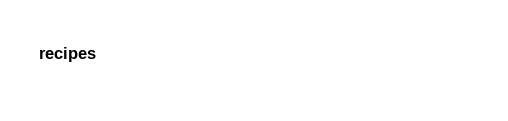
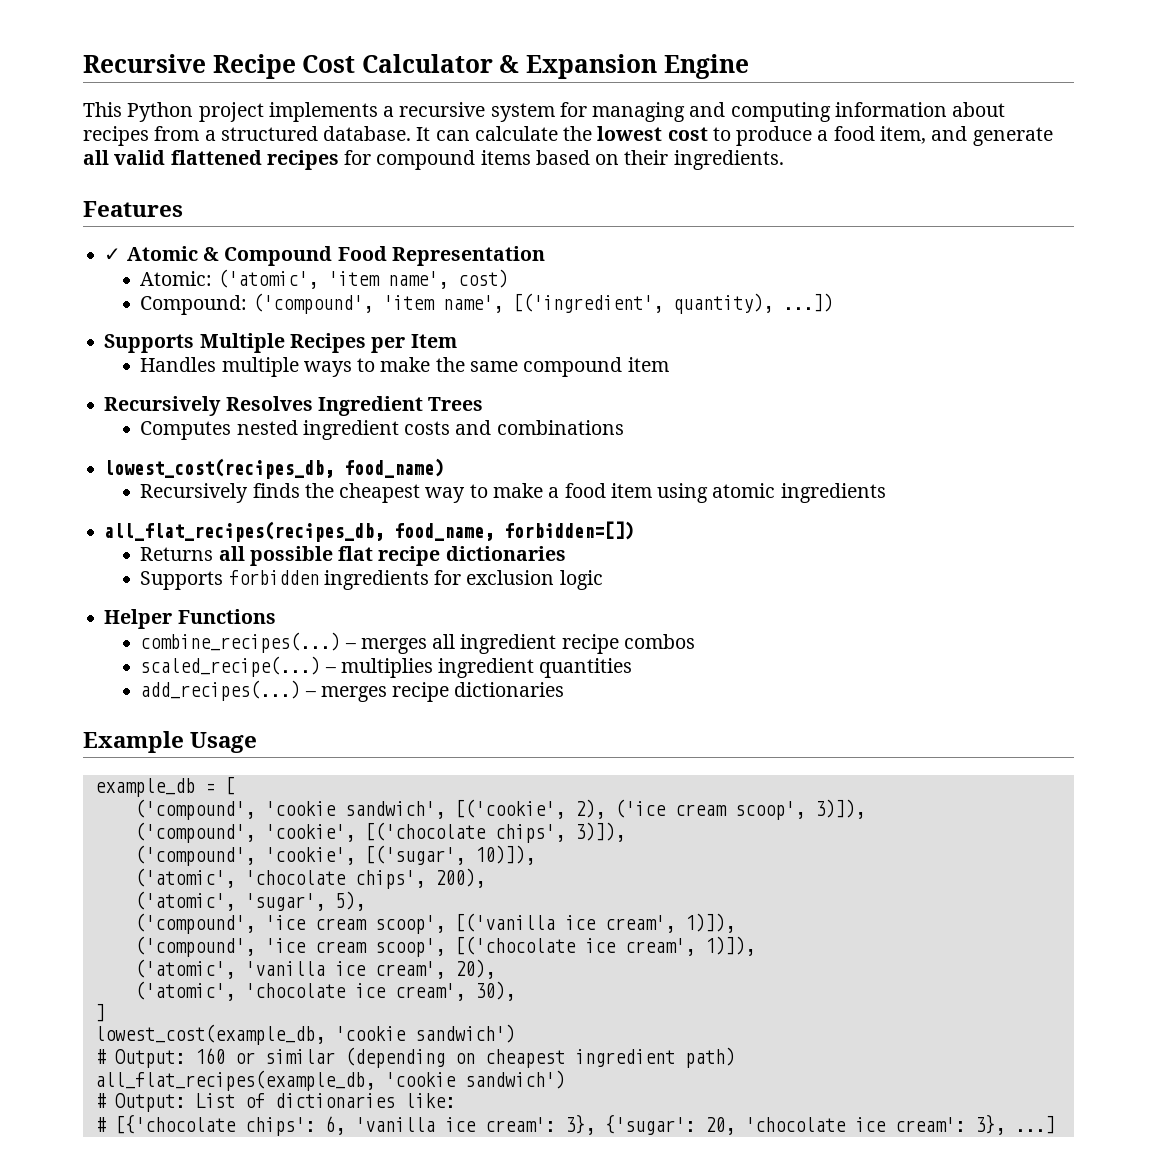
[39,47,96,62] recipes -> [83,54,749,79] [83,102,1006,122] [83,126,1053,146] [83,150,784,170] [83,201,183,217] [104,246,545,266] [140,269,508,289] [140,293,833,315] [104,333,457,353] [140,357,669,377] [104,396,484,416] [140,420,624,440] [104,458,445,479] [140,483,886,503] [104,521,635,542] [140,546,566,566] [140,570,603,590] [104,609,276,629] [140,632,695,654] [140,656,633,678] [140,680,565,702] [83,731,258,753] [94,776,235,797] [134,799,865,820] [134,822,625,843] [134,845,535,866] [134,868,485,889] [134,891,365,911] [134,913,735,934] [134,936,755,957] [134,959,495,979] [134,981,515,1001] [94,1003,105,1022] [94,1024,515,1045] [94,1047,735,1068] [94,1070,565,1091] [94,1093,455,1112] [94,1114,1055,1136] Recursive Recipe Cost Calculator & Expansion Engine // This Python project implements a recursive system for managing and computing information about recipes from a structured database. It can calculate the lowest cost to produce a food item, and generate all valid flattened recipes for compound items based on their ingredients. // Features // ✓ Atomic & Compound Food Representation // Atomic: ('atomic', 'item name', cost) // Compound: ('compound', 'item name', [('ingredient', quantity), ...]) // Supports Multiple Recipes per Item // Handles multiple ways to make the same compound item // Recursively Resolves Ingredient Trees // Computes nested ingredient costs and combinations // lowest_cost(recipes_db, food_name) // Recursively finds the cheapest way to make a food item using atomic ingredients // all_flat_recipes(recipes_db, food_name, forbidden=[]) // Returns all possible flat recipe dictionaries // Supports forbidden ingredients for exclusion logic // Helper Functions // combine_recipes(...) – merges all ingredient recipe combos // scaled_recipe(...) – multiplies ingredient quantities // add_recipes(...) – merges recipe dictionaries // Example Usage // example_db = [ // ('compound', 'cookie sandwich', [('cookie', 2), ('ice cream scoop', 3)]), // ('compound', 'cookie', [('chocolate chips', 3)]), // ('compound', 'cookie', [('sugar', 10)]), // ('atomic', 'chocolate chips', 200), // ('atomic', 'sugar', 5), // ('compound', 'ice cream scoop', [('vanilla ice cream', 1)]), // ('compound', 'ice cream scoop', [('chocolate ice cream', 1)]), // ('atomic', 'vanilla ice cream', 20), // ('atomic', 'chocolate ice cream', 30), // ] // lowest_cost(example_db, 'cookie sandwich') // # Output: 160 or similar (depending on cheapest ingredient path) // all_flat_recipes(example_db, 'cookie sandwich') // # Output: List of dictionaries like: // # [{'chocolate chips': 6, 'vanilla ice cream': 3}, {'sugar': 20, 'chocolate ice cream': 3}, ...]

